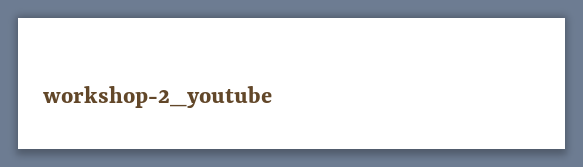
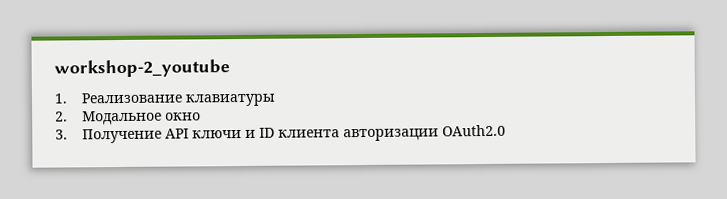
(272, 97) none -> [54,92,276,107] [55,110,201,126] [55,124,506,144] // 1. Реализование клавиатуры // 2. Модальное окно // 3. Получение API ключи и ID клиента авторизации OAuth2.0

